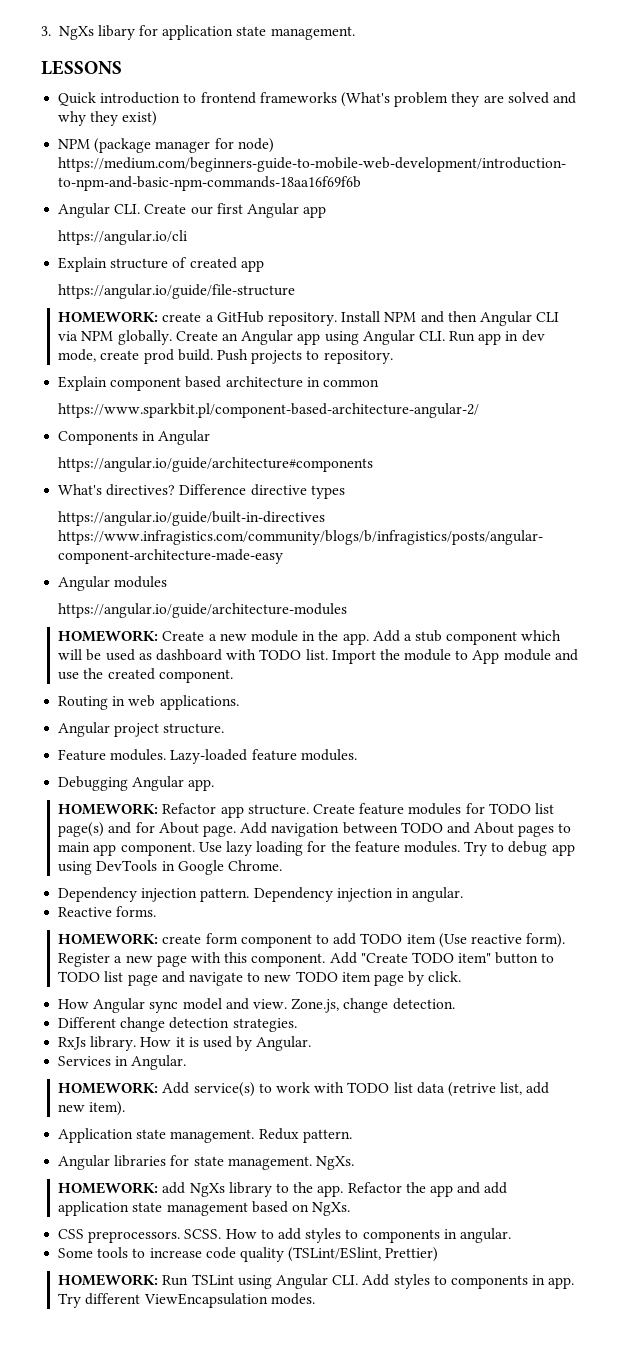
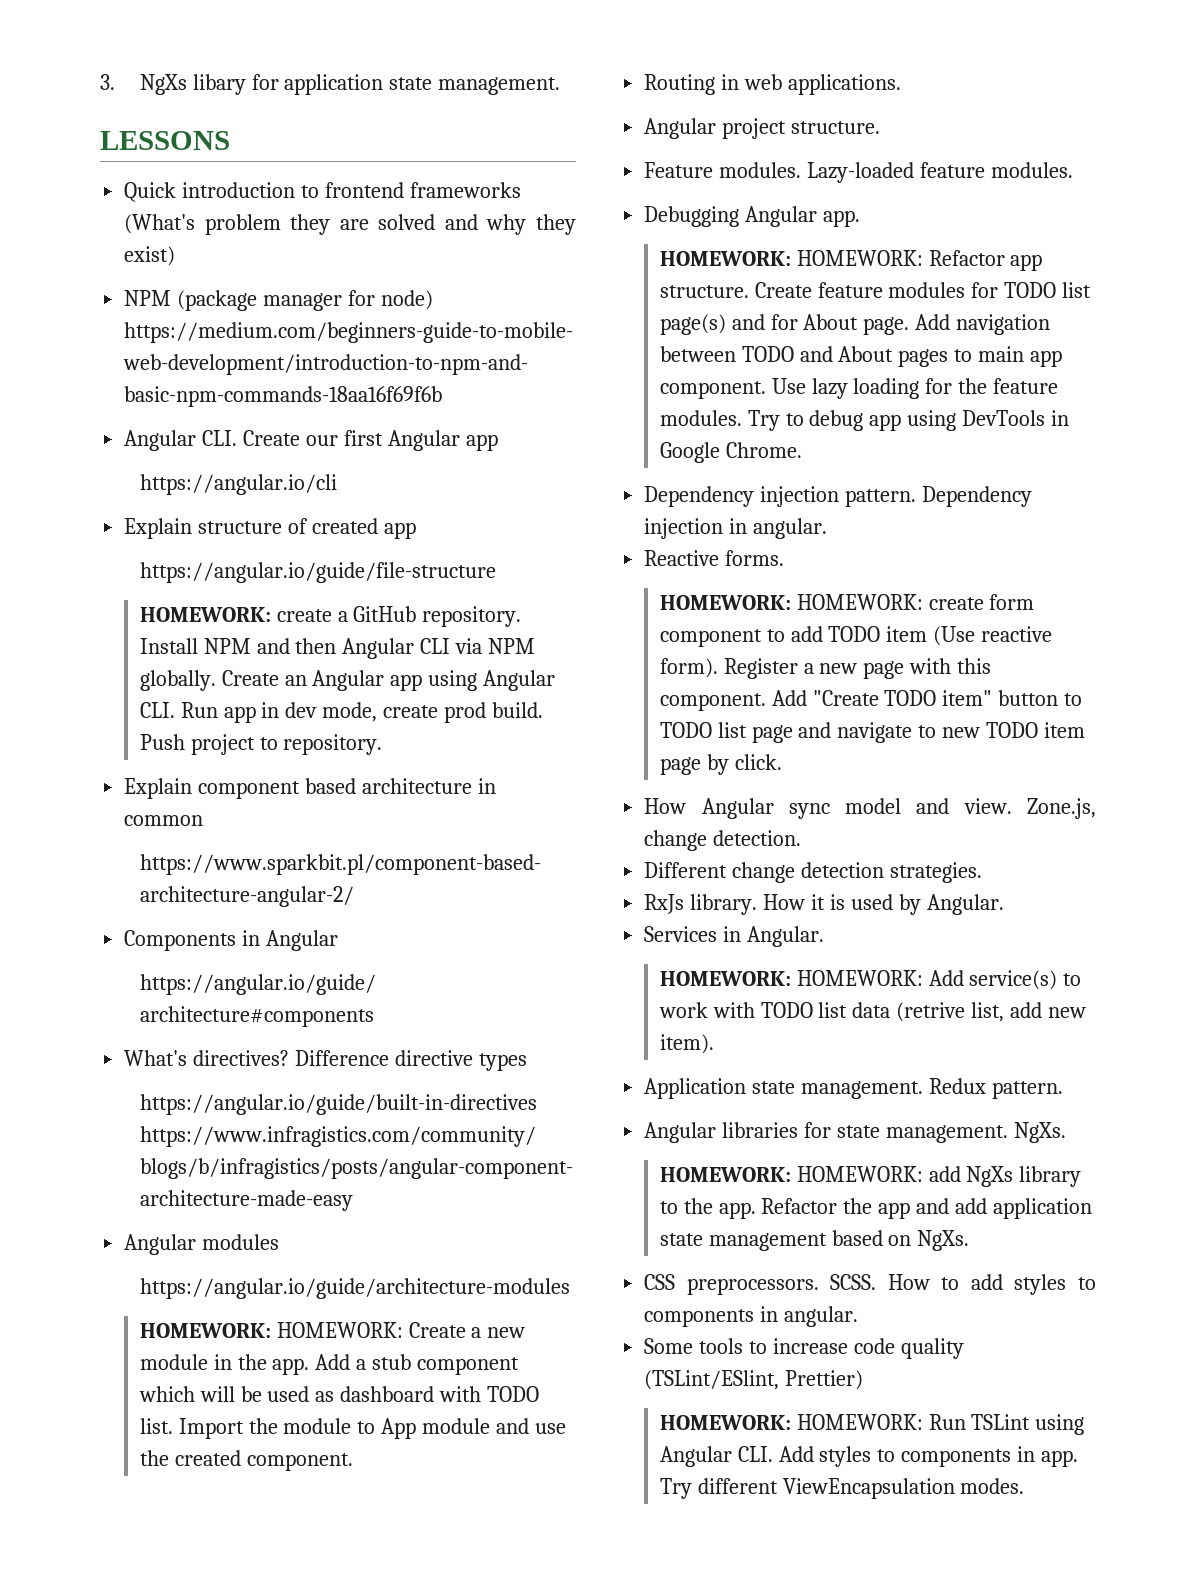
[251,350,303,364] projects -> [190,734,255,755] project
(159, 636) none -> [276,1322,403,1338] HOMEWORK:
(159, 809) none -> [796,250,923,266] HOMEWORK:
(159, 939) none -> [796,594,923,610] HOMEWORK:
(159, 1088) none -> [796,970,923,986] HOMEWORK:
(159, 1188) none -> [796,1166,923,1182] HOMEWORK:
(159, 1280) none -> [796,1414,923,1430] HOMEWORK:

